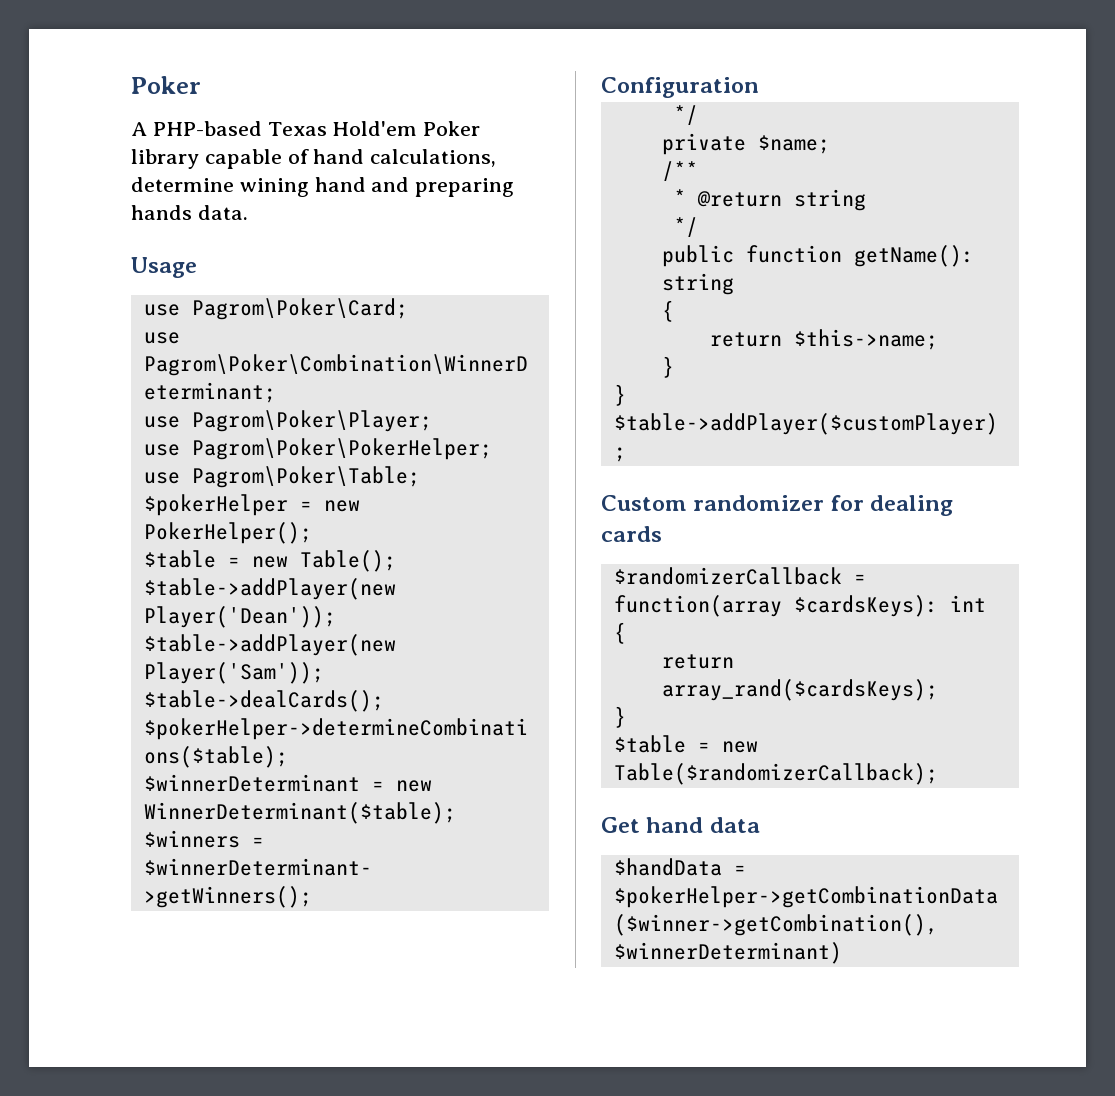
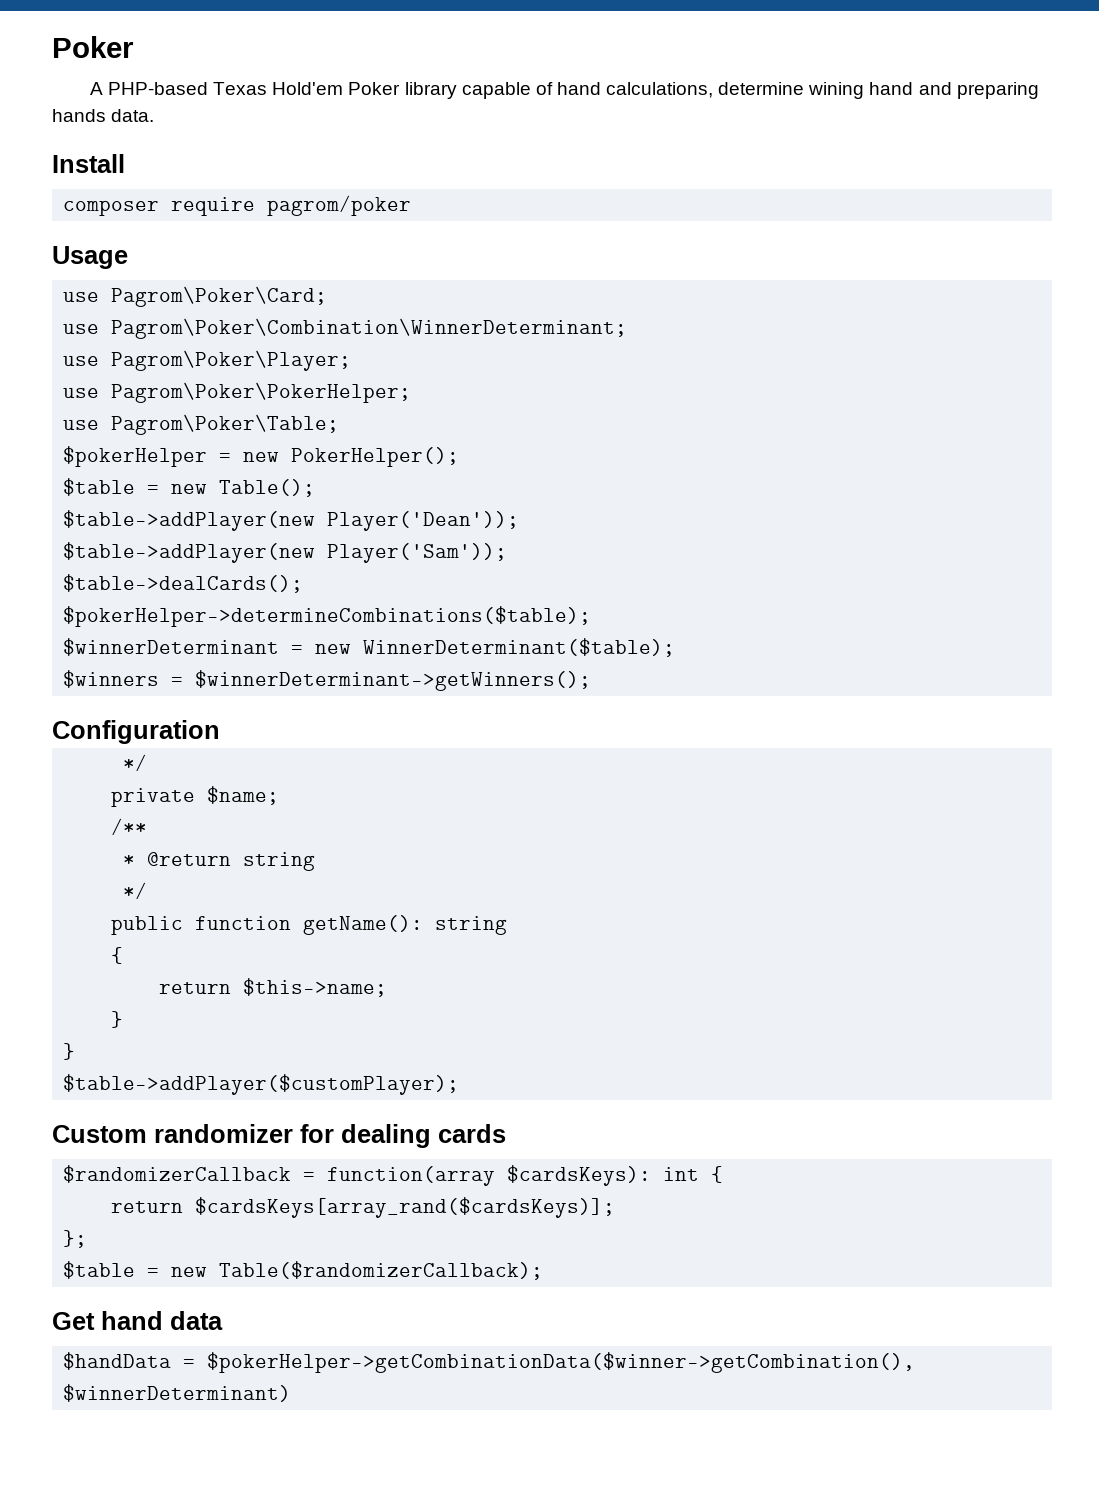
(248, 212) none -> [52,154,125,173] [63,195,412,216] // Install // composer require pagrom/poker
[661,679,938,701] [613,706,626,728] array_rand($cardsKeys); // } -> [195,1197,616,1218] [63,1230,88,1248] $cardsKeys[array_rand($cardsKeys)]; // };

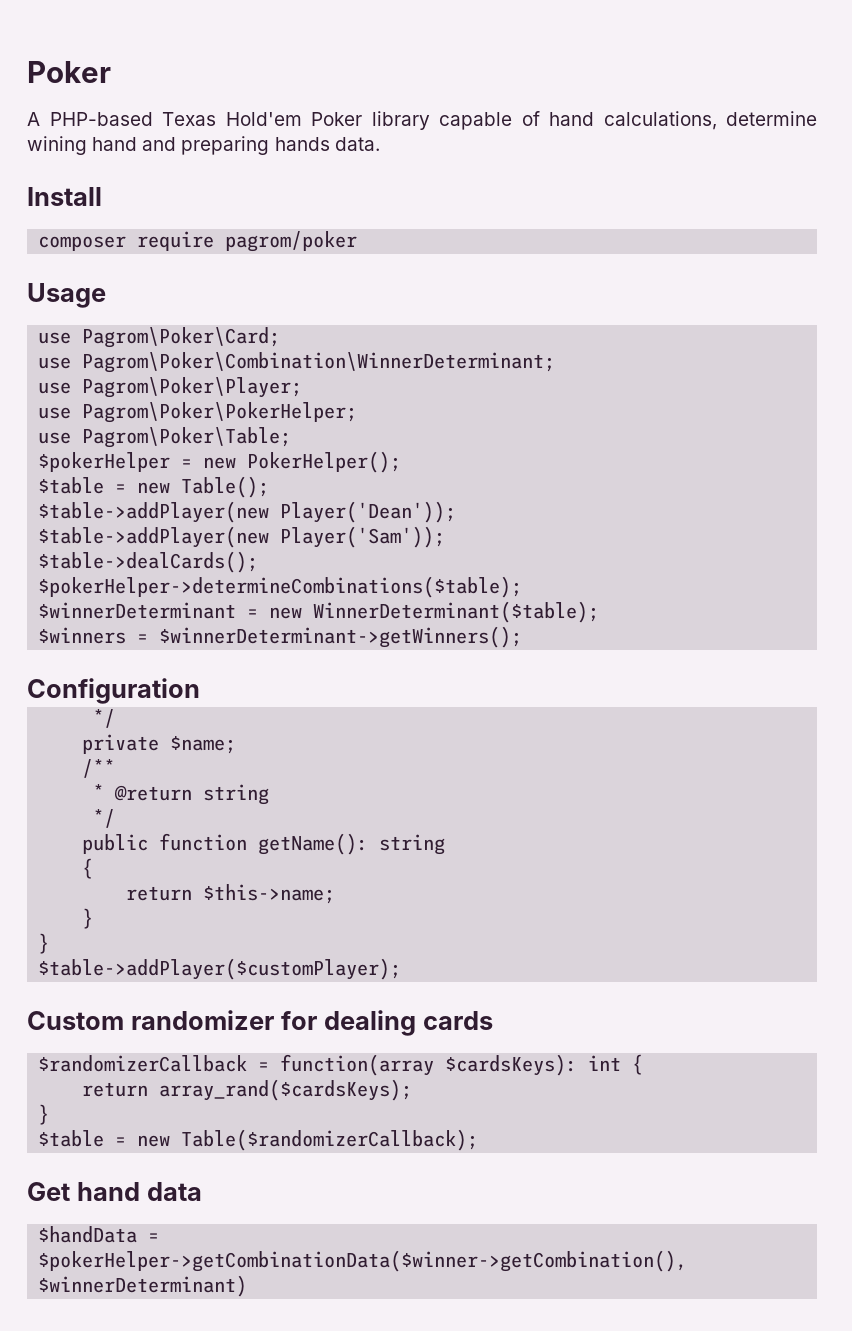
[195,1197,616,1218] [63,1230,88,1248] $cardsKeys[array_rand($cardsKeys)]; // }; -> [159,1079,413,1101] [38,1104,50,1125] array_rand($cardsKeys); // }

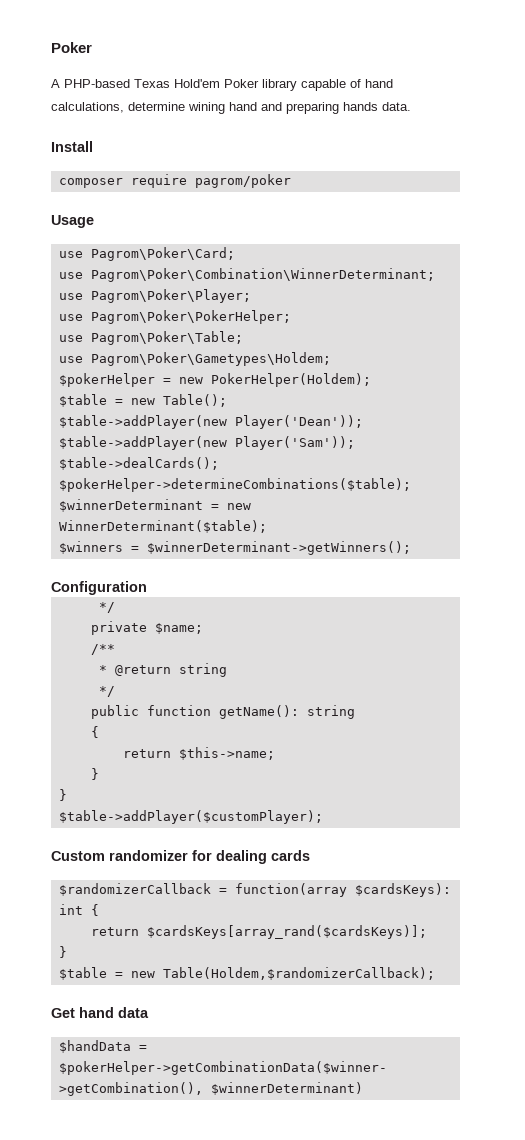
(292, 437) none -> [58,352,331,366] // use Pagrom\Poker\Gametypes\Holdem;
[247,451,402,473] PokerHelper(); -> [210,373,371,387] PokerHelper(Holdem);
[159,1079,413,1101] array_rand($cardsKeys); -> [146,925,427,939] $cardsKeys[array_rand($cardsKeys)];
[181,1129,479,1151] Table($randomizerCallback); -> [162,967,435,980] Table(Holdem,$randomizerCallback);

